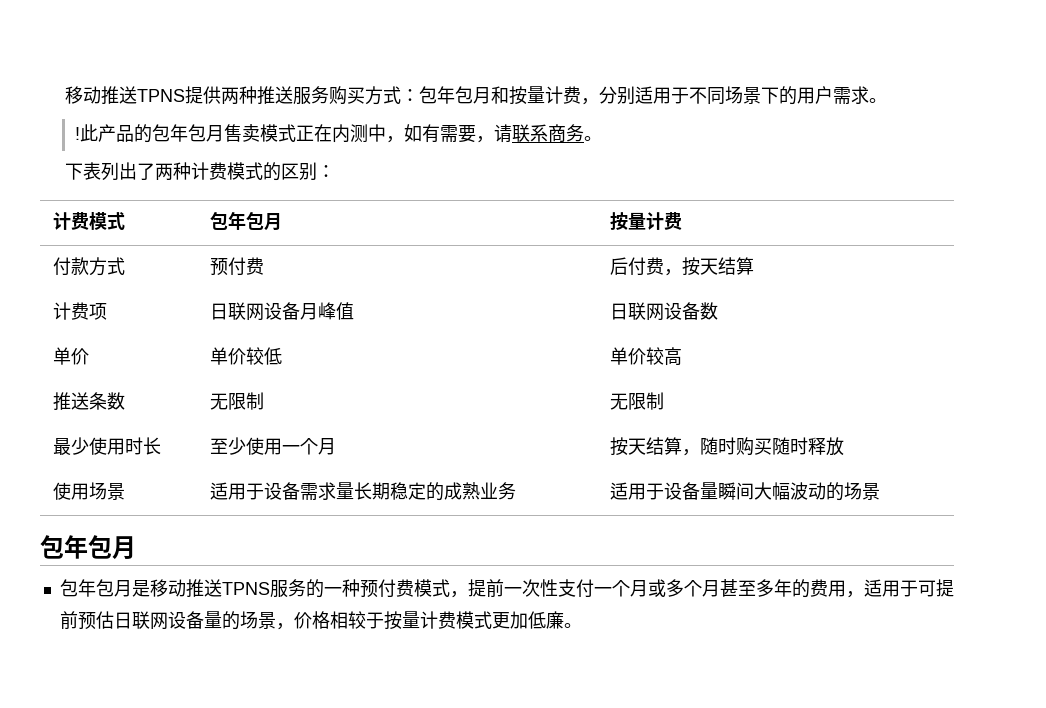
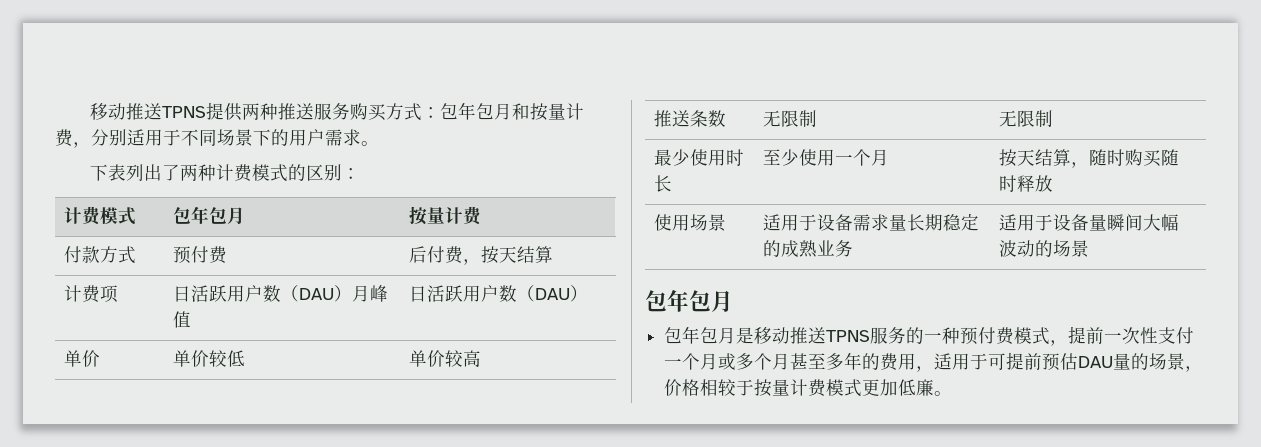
[74,124,602,143] // !此产品的包年包月售卖模式正在内测中，如有需要，请联系商务。 -> (379, 143) none
[228,302,301,321] 联网设备 -> [191,285,353,302] 活跃用户数（DAU）
[628,302,719,321] 联网设备数 -> [427,285,589,302] 活跃用户数（DAU）
[113,611,204,630] 日联网设备 -> [1078,356,1114,368] DAU

